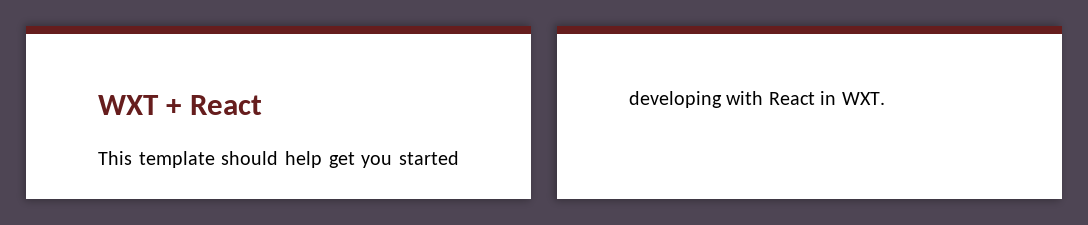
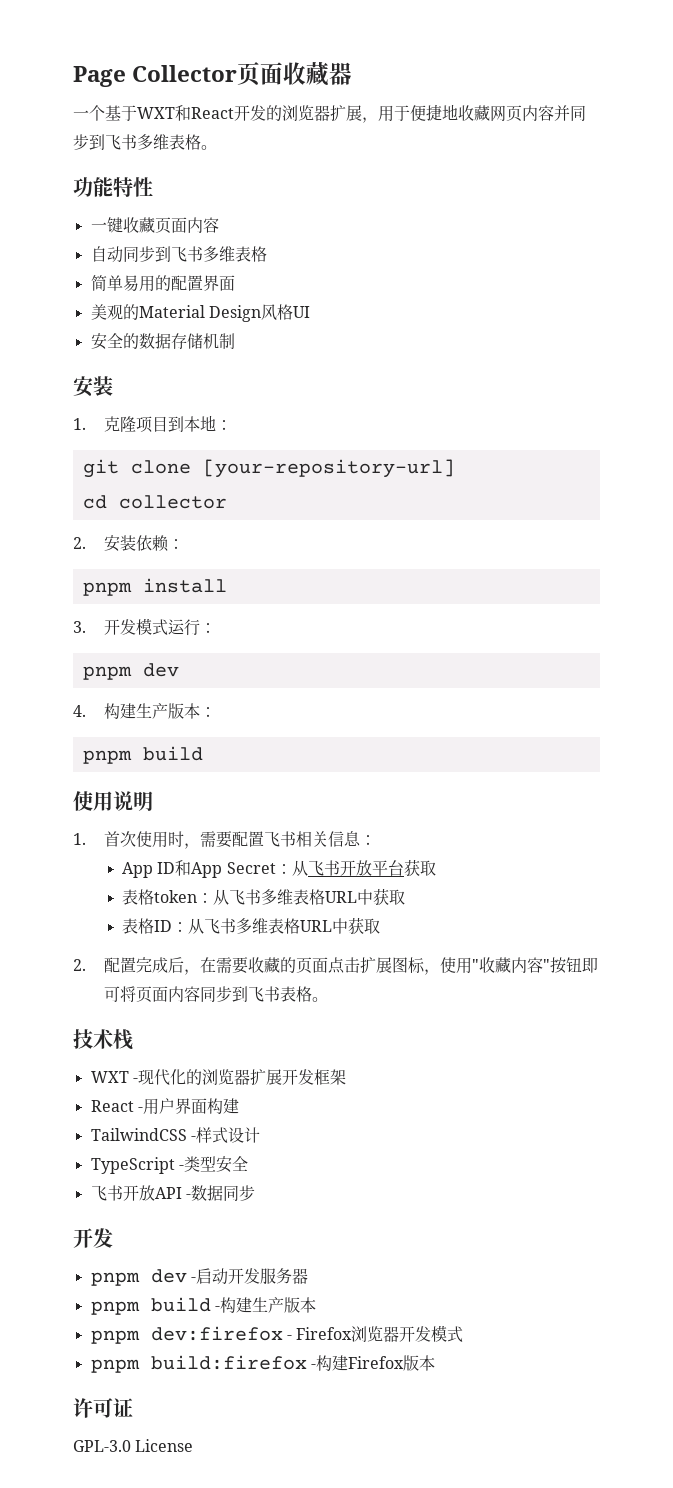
[98,95,262,115] [98,151,459,168] [629,91,885,108] WXT + React // This template should help get you started developing with React in WXT. -> [73,62,353,87] [73,104,586,123] [73,134,217,150] [73,177,153,197] [90,217,219,234] [90,246,267,263] [90,275,235,292] [90,304,310,322] [90,333,235,350] [73,376,113,397] [73,415,233,433] [82,459,455,478] [82,495,227,509] [73,535,185,552] [82,578,227,596] [73,618,217,636] [82,663,179,680] [73,703,217,719] [82,746,203,764] [73,791,153,811] [73,831,377,849] [122,859,436,878] [122,888,406,905] [122,917,381,934] [73,957,599,975] [104,986,329,1003] [73,1029,133,1050] [90,1069,346,1086] [90,1098,239,1115] [90,1127,260,1143] [90,1156,248,1174] [90,1185,255,1201] [73,1228,113,1248] [90,1268,308,1286] [90,1297,316,1315] [90,1325,464,1344] [90,1355,435,1373] [73,1398,133,1418] [73,1439,194,1452] Page Collector页面收藏器 // 一个基于WXT和React开发的浏览器扩展，用于便捷地收藏网页内容并同步到飞书多维表格。 // 功能特性 // 一键收藏页面内容 // 自动同步到飞书多维表格 // 简单易用的配置界面 // 美观的Material Design风格UI // 安全的数据存储机制 // 安装 // 1.克隆项目到本地： // git clone [your-repository-url] // cd collector // 2.安装依赖： // pnpm install // 3.开发模式运行： // pnpm dev // 4.构建生产版本： // pnpm build // 使用说明 // 1.首次使用时，需要配置飞书相关信息： // App ID和App Secret：从飞书开放平台获取 // 表格token：从飞书多维表格URL中获取 // 表格ID：从飞书多维表格URL中获取 // 2.配置完成后，在需要收藏的页面点击扩展图标，使用"收藏内容"按钮即可将页面内容同步到飞书表格。 // 技术栈 // WXT -现代化的浏览器扩展开发框架 // React -用户界面构建 // TailwindCSS -样式设计 // TypeScript -类型安全 // 飞书开放API -数据同步 // 开发 // pnpm dev -启动开发服务器 // pnpm build -构建生产版本 // pnpm dev:firefox - Firefox浏览器开发模式 // pnpm build:firefox -构建Firefox版本 // 许可证 // GPL-3.0 License

